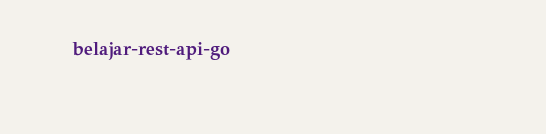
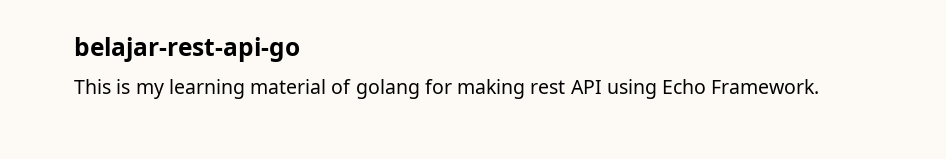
(230, 51) none -> [74,79,820,99] // This is my learning material of golang for making rest API using Echo Framework.

